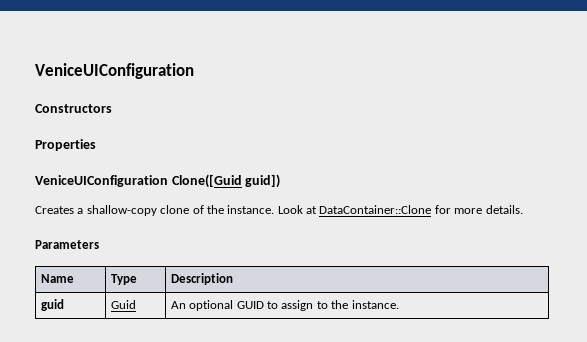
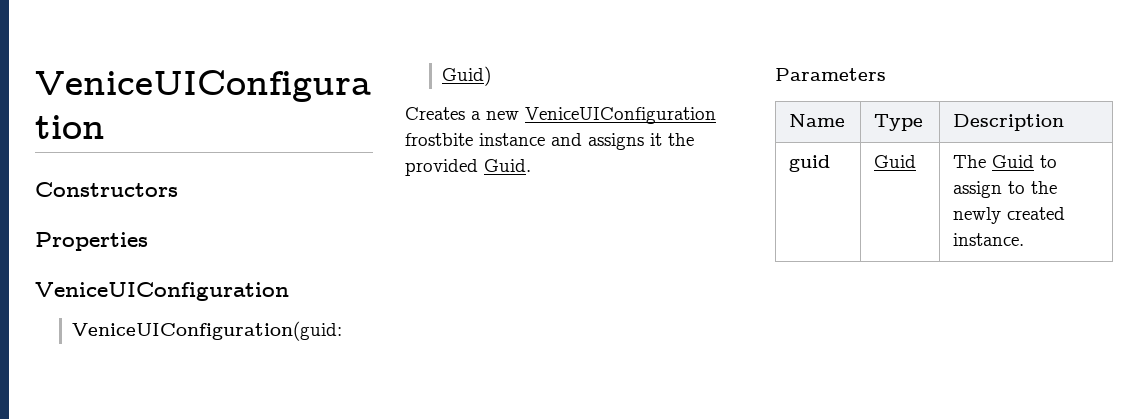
[171,174,281,188] Clone([Guid guid]) -> [72,321,343,341] [442,66,492,86] // VeniceUIConfiguration(guid: Guid)
[86,205,523,216] shallow-copy clone of the instance. Look at DataContainer::Clone for more details. -> [486,107,716,124] [405,133,694,150] [405,159,531,176] new VeniceUIConfiguration frostbite instance and assigns it the provided Guid.
[170,300,264,311] An optional GUID -> [953,155,1035,168] The Guid
(349, 304) none -> [953,207,1066,224] newly created

